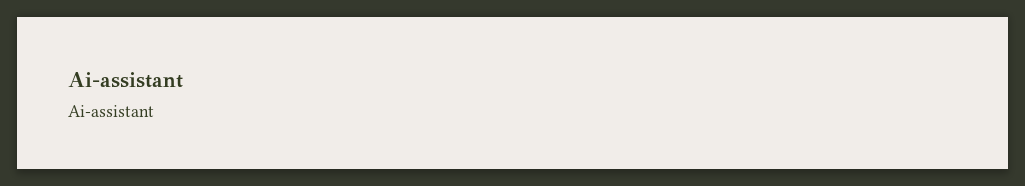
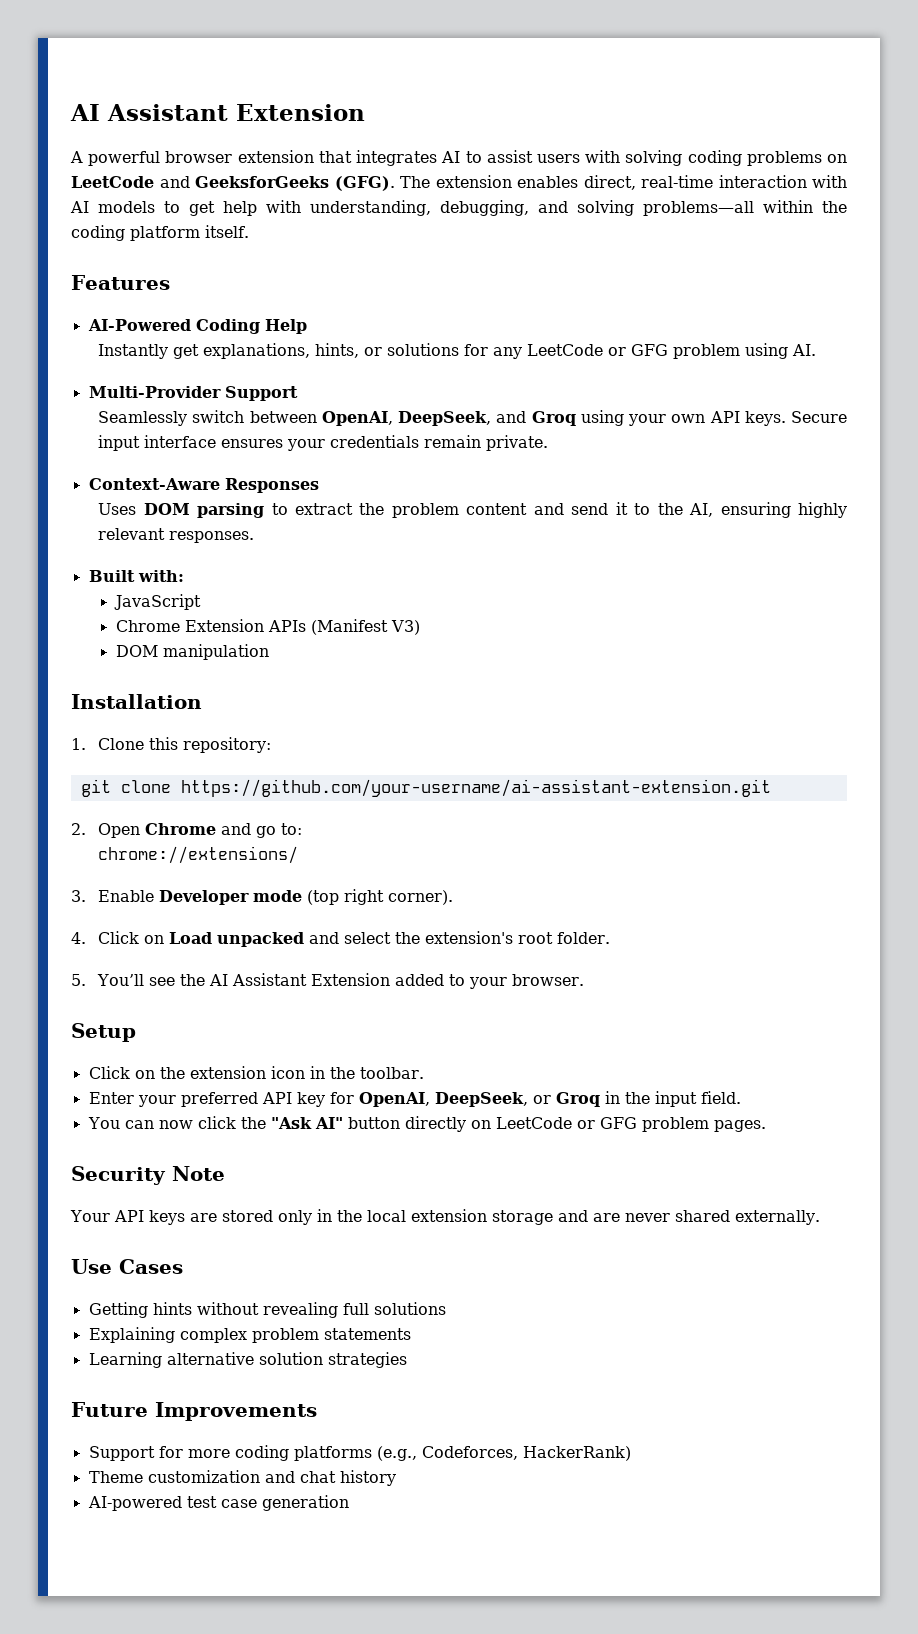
[68,72,183,88] [68,105,154,117] Ai-assistant // Ai-assistant -> [70,104,365,121] [70,150,847,166] [71,175,847,191] [70,200,847,216] [71,225,249,241] [71,275,170,290] [87,319,307,334] [98,343,817,359] [88,386,298,401] [98,410,847,426] [98,435,549,451] [88,478,319,493] [98,502,847,518] [98,528,255,543] [88,570,184,582] [113,594,201,610] [115,619,420,635] [115,644,269,660] [71,694,202,709] [71,737,272,753] [80,779,771,797] [71,823,303,838] [98,846,299,864] [71,889,454,905] [71,931,611,947] [71,973,585,989] [71,1023,136,1042] [88,1066,424,1079] [88,1091,741,1107] [87,1116,766,1132] [71,1166,225,1185] [70,1209,820,1225] [71,1259,183,1274] [88,1302,446,1318] [88,1327,411,1343] [88,1352,407,1368] [71,1402,317,1421] [88,1445,631,1461] [88,1470,396,1486] [87,1495,349,1511] AI Assistant Extension // A powerful browser extension that integrates AI to assist users with solving coding problems on LeetCode and GeeksforGeeks (GFG). The extension enables direct, real-time interaction with AI models to get help with understanding, debugging, and solving problems—all within the coding platform itself. // Features // AI-Powered Coding Help // Instantly get explanations, hints, or solutions for any LeetCode or GFG problem using AI. // Multi-Provider Support // Seamlessly switch between OpenAI, DeepSeek, and Groq using your own API keys. Secure input interface ensures your credentials remain private. // Context-Aware Responses // Uses DOM parsing to extract the problem content and send it to the AI, ensuring highly relevant responses. // Built with: // JavaScript // Chrome Extension APIs (Manifest V3) // DOM manipulation // Installation // 1. Clone this repository: // git clone https://github.com/your-username/ai-assistant-extension.git // 2. Open Chrome and go to: // chrome://extensions/ // 3. Enable Developer mode (top right corner). // 4. Click on Load unpacked and select the extension's root folder. // 5. You’ll see the AI Assistant Extension added to your browser. // Setup // Click on the extension icon in the toolbar. // Enter your preferred API key for OpenAI, DeepSeek, or Groq in the input field. // You can now click the "Ask AI" button directly on LeetCode or GFG problem pages. // Security Note // Your API keys are stored only in the local extension storage and are never shared externally. // Use Cases // Getting hints without revealing full solutions // Explaining complex problem statements // Learning alternative solution strategies // Future Improvements // Support for more coding platforms (e.g., Codeforces, HackerRank) // Theme customization and chat history // AI-powered test case generation

